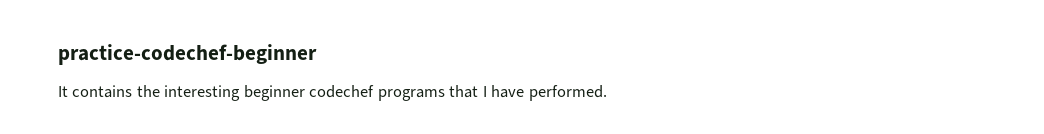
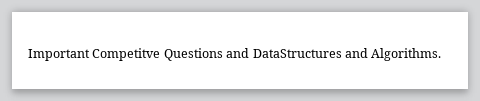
[58,44,317,65] [58,85,607,101] practice-codechef-beginner // It contains the interesting beginner codechef programs that I have performed. -> [28,48,442,61] Important Competitve Questions and DataStructures and Algorithms.

